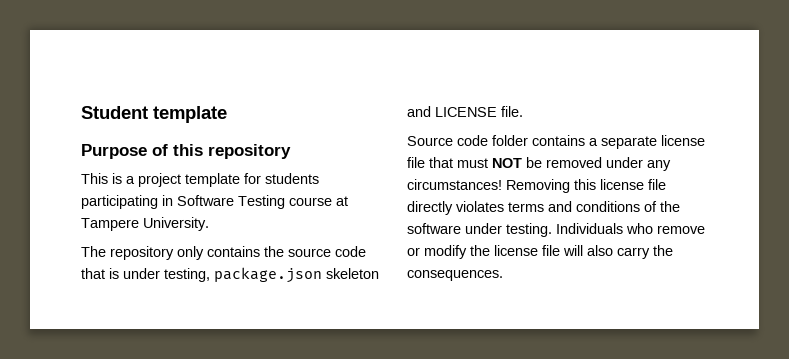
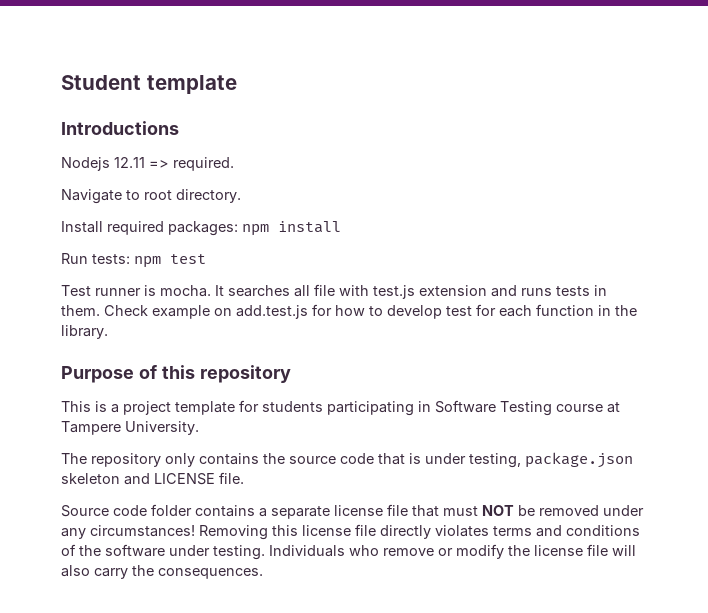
(227, 114) none -> [61,121,179,135] [61,157,234,171] [61,189,241,204] [61,221,341,236] [61,253,206,268] [61,284,607,299] [61,304,637,319] [61,325,108,339] // Introductions // Nodejs 12.11 => required. // Navigate to root directory. // Install required packages: npm install // Run tests: npm test // Test runner is mocha. It searches all file with test.js extension and runs tests in them. Check example on add.test.js for how to develop test for each function in the library.

